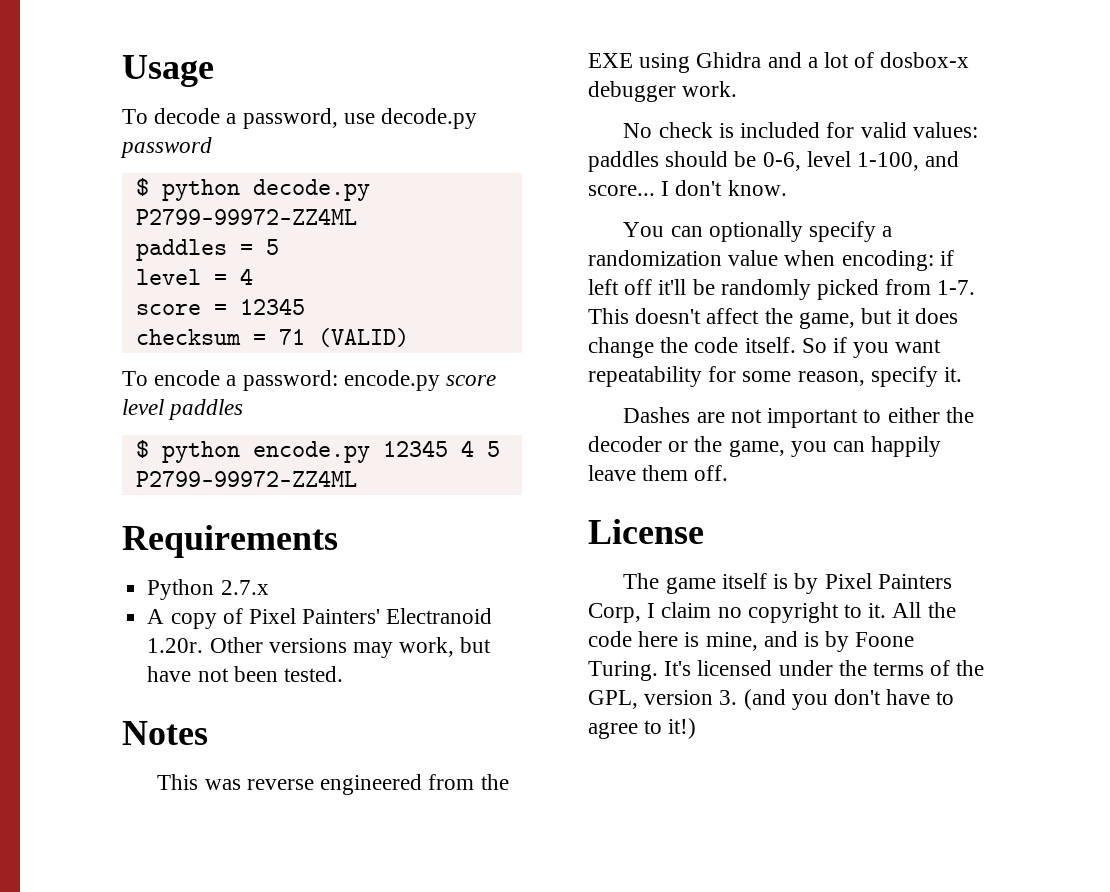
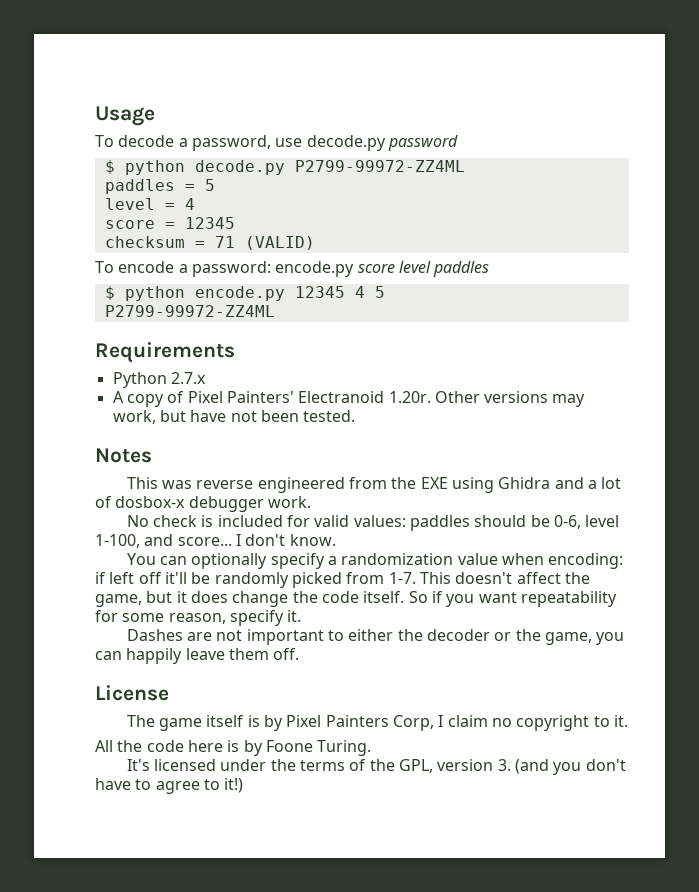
(887, 610) none -> (628, 721) //
[705,631,820,651] mine, and is -> (240, 746) none
(658, 671) none -> (372, 748) //

